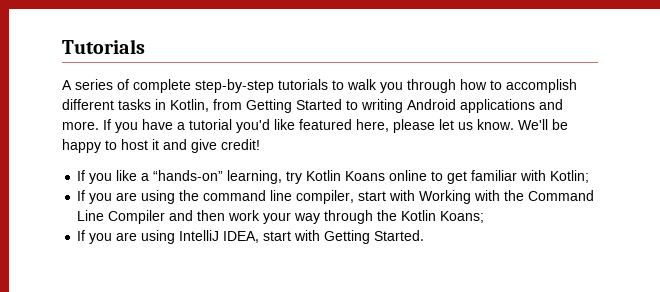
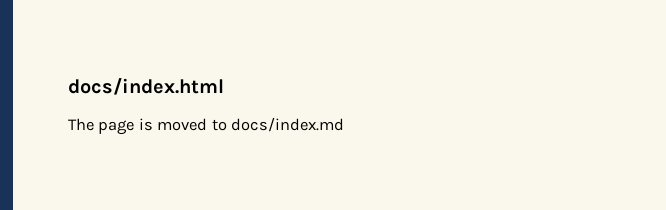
[62,39,145,54] [62,79,577,93] [62,99,563,113] [62,119,568,133] [62,139,260,153] [77,170,590,184] [77,190,595,204] [77,210,485,224] [77,230,425,244] Tutorials // A series of complete step-by-step tutorials to walk you through how to accomplish different tasks in Kotlin, from Getting Started to writing Android applications and more. If you have a tutorial you'd like featured here, please let us know. We'll be happy to host it and give credit! // If you like a “hands-on” learning, try Kotlin Koans online to get familiar with Kotlin; // If you are using the command line compiler, start with Working with the Command Line Compiler and then work your way through the Kotlin Koans; // If you are using IntelliJ IDEA, start with Getting Started. -> [68,78,224,95] [68,117,345,135] docs/index.html // The page is moved to docs/index.md

